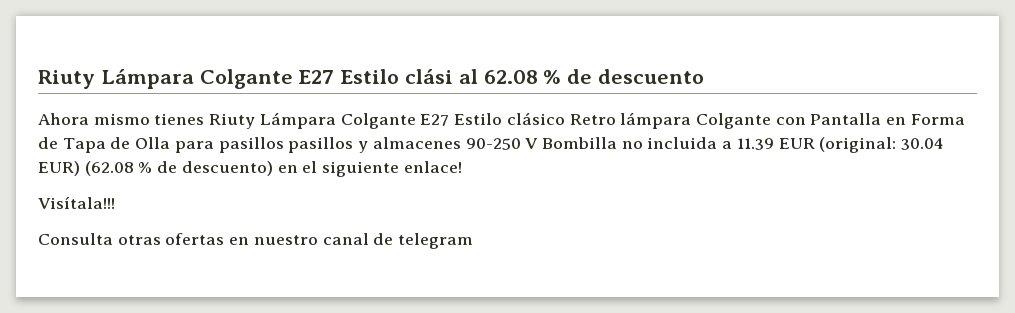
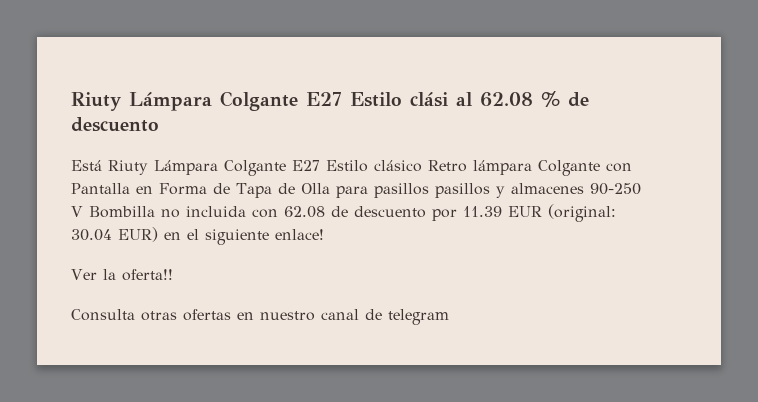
[38,113,205,125] Ahora mismo tienes -> [71,160,102,171] Está
[722,141,733,149] a -> [252,206,457,221] con 62.08 de descuento por
[84,161,273,176] (62.08 % de descuento) -> (158, 234) none
[38,196,115,209] Visítala!!! -> [71,269,173,281] Ver la oferta!!

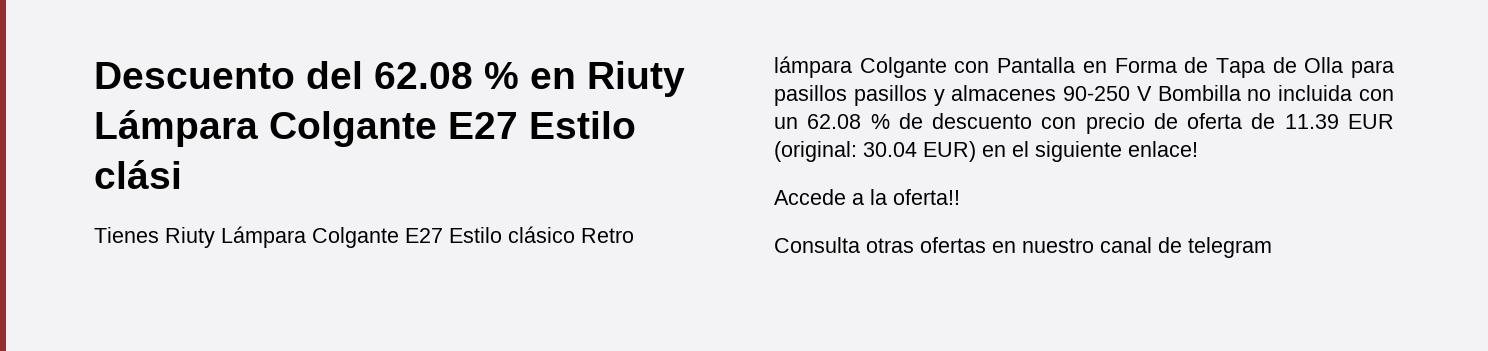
(71, 101) none -> [94,61,576,89] Descuento del 62.08 % en
[456,90,589,107] [71,117,159,132] [71,160,102,171] al 62.08 % de descuento // Está -> [94,227,159,243] // Tienes
[284,206,457,221] 62.08 de descuento por -> [774,113,1276,134] un 62.08 % de descuento con precio de oferta de
[71,269,97,280] Ver -> [774,189,864,205] Accede a

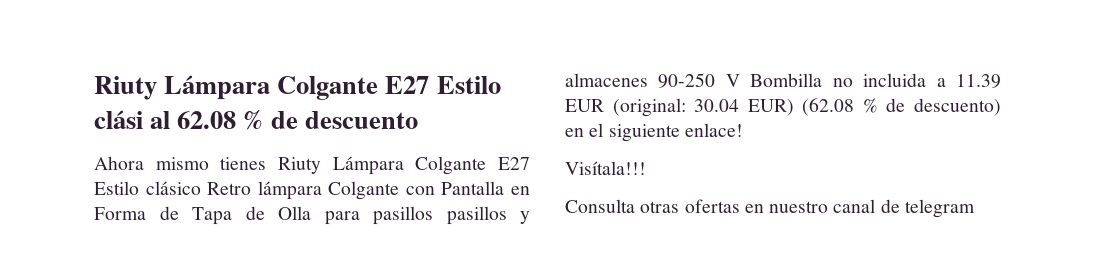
[94,61,576,89] Descuento del 62.08 % en -> (94, 88) none
[94,227,159,243] // Tienes -> [150,110,418,130] [94,156,267,170] al 62.08 % de descuento // Ahora mismo tienes
[1359,89,1394,101] [774,113,1276,134] con un 62.08 % de descuento con precio de oferta de -> [936,78,946,87] a
(976, 151) none -> [802,98,1001,116] (62.08 % de descuento)
[774,189,960,205] Accede a la oferta!! -> [565,161,646,175] Visítala!!!

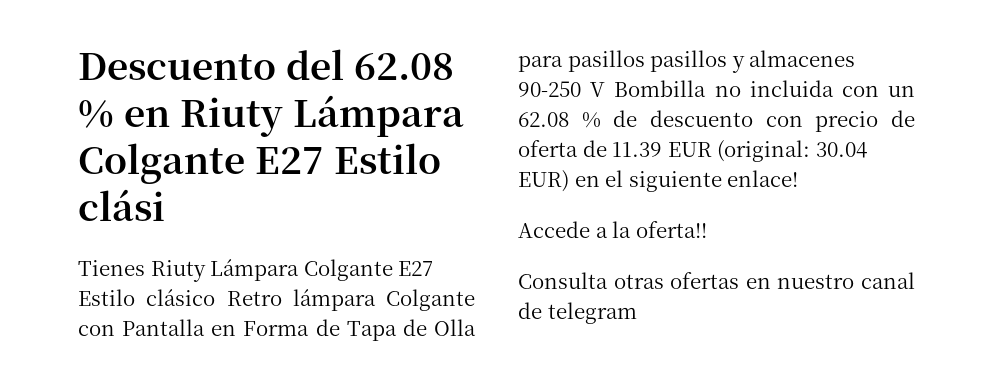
(94, 88) none -> [78,49,454,80] [78,100,170,128] Descuento del 62.08 % en
[150,110,418,130] [94,156,267,170] al 62.08 % de descuento // Ahora mismo tienes -> [78,260,145,276] // Tienes
[936,78,946,87] a -> [841,85,915,97] [518,110,915,132] [518,140,607,157] con un 62.08 % de descuento con precio de oferta de
[802,98,1001,116] (62.08 % de descuento) -> (569, 181) none
[565,161,646,175] Visítala!!! -> [518,221,707,238] Accede a la oferta!!

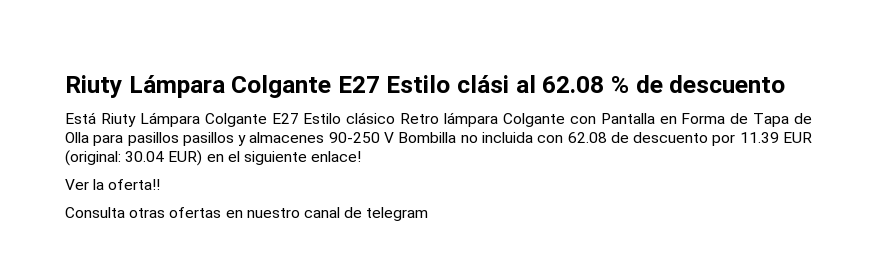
[78,49,454,80] [78,100,170,128] Descuento del 62.08 % en -> (65, 86) none
[78,260,145,276] // Tienes -> [515,75,786,93] [65,112,96,124] al 62.08 % de descuento // Está
[888,85,915,97] [518,110,915,132] [518,140,607,157] un 62.08 % de descuento con precio de oferta de -> [567,132,736,146] 62.08 de descuento por
[518,221,608,238] Accede a -> [65,179,89,190] Ver

